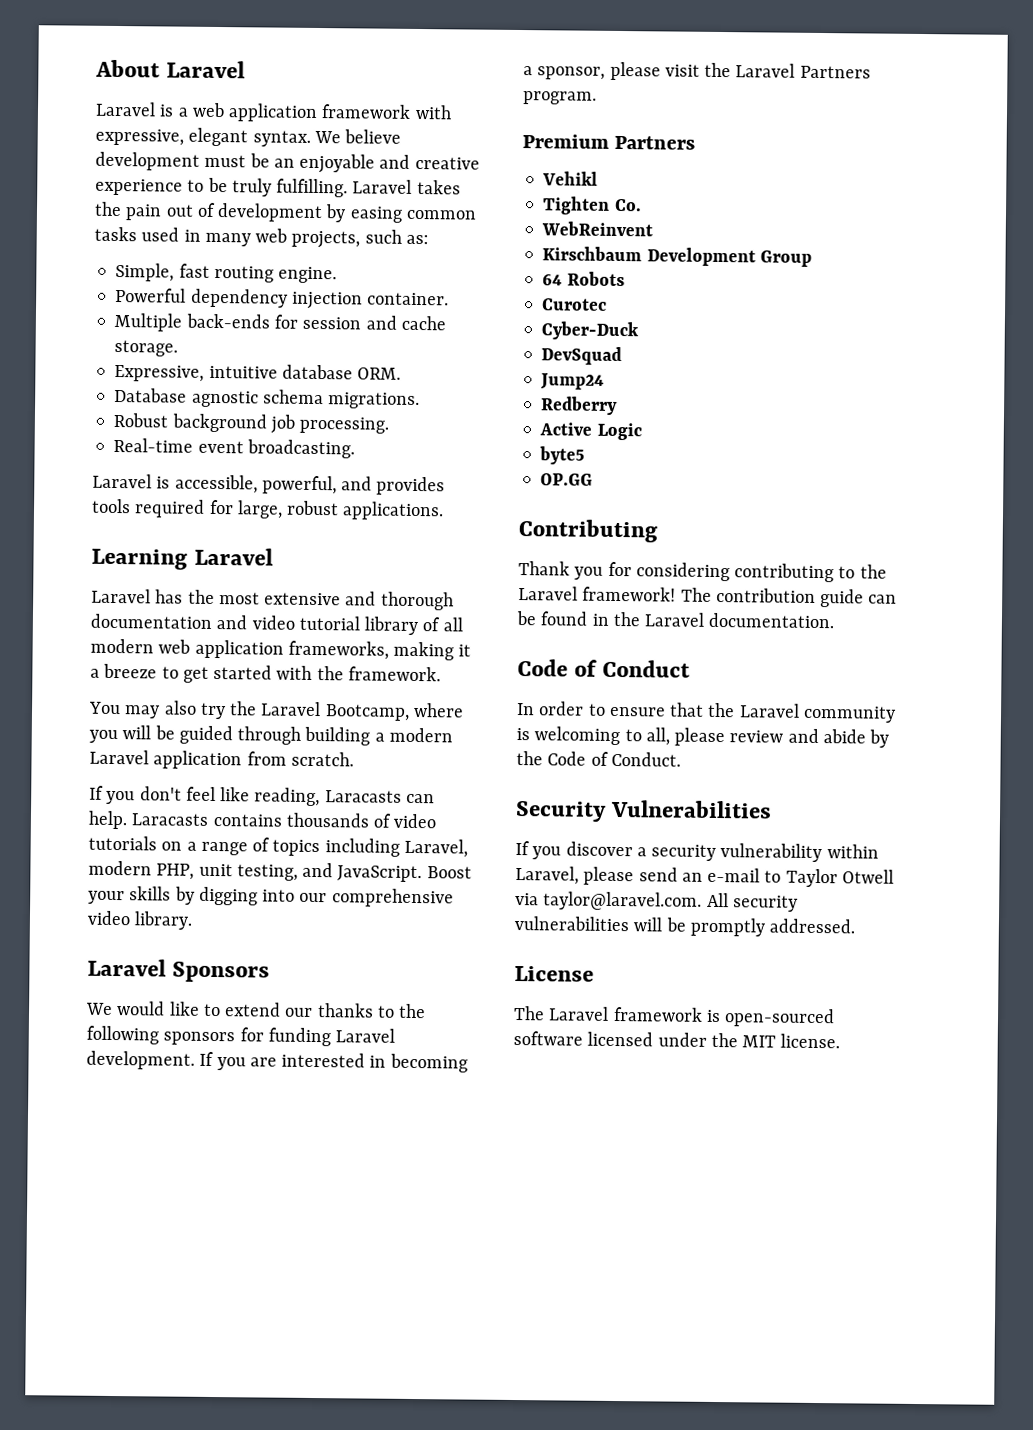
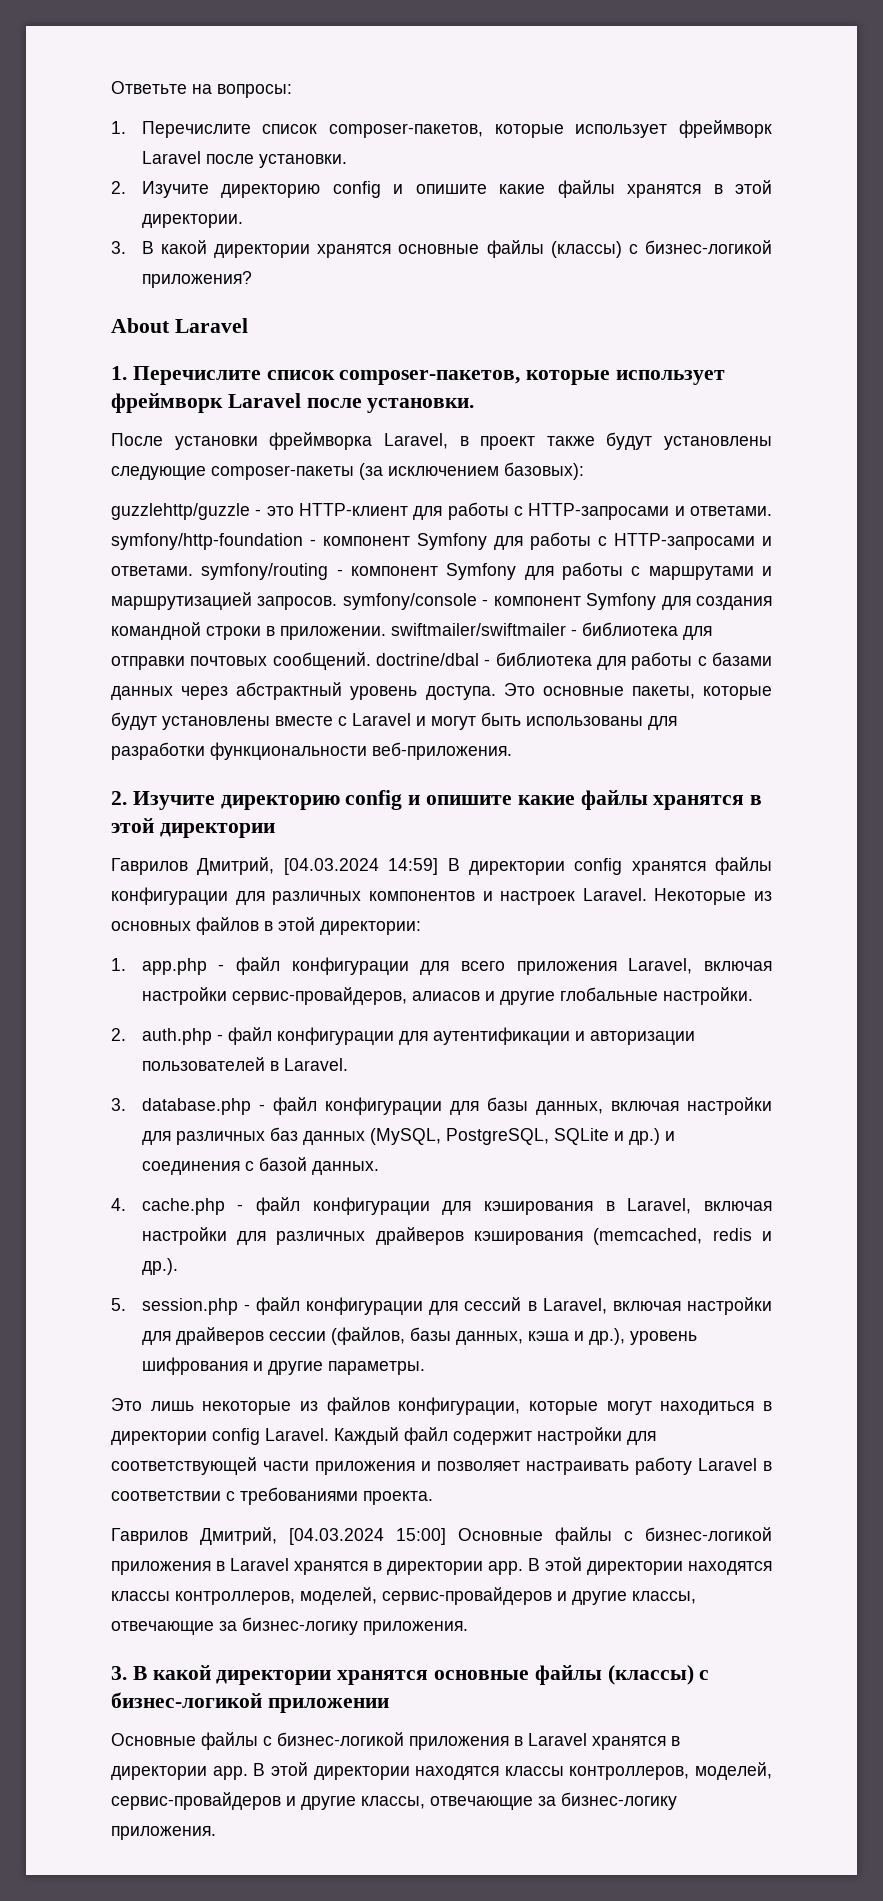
[95,59,246,79] [95,101,452,122] [95,127,402,147] [95,151,480,174] [95,177,461,198] [94,201,477,223] [94,226,429,249] [115,262,338,284] [115,287,450,310] [114,312,446,332] [114,339,179,357] [114,364,402,382] [114,387,421,410] [113,412,390,434] [113,437,355,459] [92,473,446,496] [91,498,445,521] [91,547,274,570] [91,588,454,611] [90,613,463,636] [90,638,472,661] [90,663,441,683] [88,700,464,721] [89,725,453,746] [89,749,354,770] [89,785,435,807] [88,810,438,830] [88,835,468,858] [88,860,472,883] [88,886,454,908] [87,910,194,930] [87,958,271,983] [85,1001,427,1019] [86,1025,396,1047] [86,1050,468,1073] [523,61,871,81] [523,91,597,105] [522,134,696,150] [542,171,599,186] [542,196,642,215] [541,221,654,237] [542,246,812,267] [542,271,625,287] [542,298,608,311] [541,321,640,341] [541,346,623,366] [540,373,605,390] [540,396,619,415] [539,422,642,441] [539,446,586,465] [540,473,594,486] [518,519,658,543] [518,561,887,583] [518,586,898,608] [516,611,836,629] [517,659,691,678] [516,701,896,723] [516,726,890,748] [516,751,681,767] [515,799,773,822] [515,840,879,863] [515,865,894,888] [515,891,798,912] [514,915,856,937] [514,965,594,982] [513,1005,836,1028] [513,1030,841,1049] About Laravel // Laravel is a web application framework with expressive, elegant syntax. We believe development must be an enjoyable and creative experience to be truly fulfilling. Laravel takes the pain out of development by easing common tasks used in many web projects, such as: // Simple, fast routing engine. // Powerful dependency injection container. // Multiple back-ends for session and cache storage. // Expressive, intuitive database ORM. // Database agnostic schema migrations. // Robust background job processing. // Real-time event broadcasting. // Laravel is accessible, powerful, and provides tools required for large, robust applications. // Learning Laravel // Laravel has the most extensive and thorough documentation and video tutorial library of all modern web application frameworks, making it a breeze to get started with the framework. // You may also try the Laravel Bootcamp, where you will be guided through building a modern Laravel application from scratch. // If you don't feel like reading, Laracasts can help. Laracasts contains thousands of video tutorials on a range of topics including Laravel, modern PHP, unit testing, and JavaScript. Boost your skills by digging into our comprehensive video library. // Laravel Sponsors // We would like to extend our thanks to the following sponsors for funding Laravel development. If you are interested in becoming a sponsor, please visit the Laravel Partners program. // Premium Partners // Vehikl // Tighten Co. // WebReinvent // Kirschbaum Development Group // 64 Robots // Curotec // Cyber-Duck // DevSquad // Jump24 // Redberry // Active Logic // byte5 // OP.GG // Contributing // Thank you for considering contributing to the Laravel framework! The contribution guide can be found in the Laravel documentation. // Code of Conduct // In order to ensure that the Laravel community is welcoming to all, please review and abide by the Code of Conduct. // Security Vulnerabilities // If you discover a security vulnerability within Laravel, please send an e-mail to Taylor Otwell via taylor@laravel.com. All security vulnerabilities will be promptly addressed. // License // The Laravel framework is open-sourced software licensed under the MIT license. -> [111,81,292,98] [111,120,772,138] [141,151,347,168] [111,180,772,198] [141,214,243,228] [111,240,772,258] [141,271,252,288] [111,318,248,333] [111,366,726,385] [111,393,475,413] [111,432,772,450] [111,462,584,480] [111,502,772,520] [111,532,772,550] [111,562,772,580] [111,592,772,610] [111,622,712,640] [111,652,772,670] [111,682,772,700] [111,712,677,730] [111,742,512,760] [111,790,763,810] [111,818,275,838] [111,857,772,875] [111,887,772,905] [111,917,421,935] [111,957,772,975] [141,987,753,1005] [111,1027,695,1045] [141,1057,348,1071] [111,1097,772,1115] [141,1127,675,1145] [141,1157,379,1175] [111,1197,772,1215] [141,1227,772,1245] [141,1258,178,1275] [111,1297,773,1315] [141,1327,697,1345] [141,1357,425,1375] [111,1397,772,1415] [111,1427,656,1445] [111,1457,772,1475] [111,1487,433,1505] [111,1527,772,1545] [111,1557,772,1575] [111,1587,696,1605] [111,1617,468,1635] [111,1665,710,1685] [111,1692,389,1713] [111,1732,680,1750] [111,1762,772,1780] [111,1792,677,1810] [111,1826,216,1840] Ответьте на вопросы: // 1. Перечислите список composer-пакетов, которые использует фреймворк Laravel после установки. // 2. Изучите директорию config и опишите какие файлы хранятся в этой директории. // 3. В какой директории хранятся основные файлы (классы) с бизнес-логикой приложения? // About Laravel // 1. Перечислите список composer-пакетов, которые использует фреймворк Laravel после установки. // После установки фреймворка Laravel, в проект также будут установлены следующие composer-пакеты (за исключением базовых): // guzzlehttp/guzzle - это HTTP-клиент для работы с HTTP-запросами и ответами. symfony/http-foundation - компонент Symfony для работы с HTTP-запросами и ответами. symfony/routing - компонент Symfony для работы с маршрутами и маршрутизацией запросов. symfony/console - компонент Symfony для создания командной строки в приложении. swiftmailer/swiftmailer - библиотека для отправки почтовых сообщений. doctrine/dbal - библиотека для работы с базами данных через абстрактный уровень доступа. Это основные пакеты, которые будут установлены вместе с Laravel и могут быть использованы для разработки функциональности веб-приложения. // 2. Изучите директорию config и опишите какие файлы хранятся в этой директории // Гаврилов Дмитрий, [04.03.2024 14:59] В директории config хранятся файлы конфигурации для различных компонентов и настроек Laravel. Некоторые из основных файлов в этой директории: // 1. app.php - файл конфигурации для всего приложения Laravel, включая настройки сервис-провайдеров, алиасов и другие глобальные настройки. // 2. auth.php - файл конфигурации для аутентификации и авторизации пользователей в Laravel. // 3. database.php - файл конфигурации для базы данных, включая настройки для различных баз данных (MySQL, PostgreSQL, SQLite и др.) и соединения с базой данных. // 4. cache.php - файл конфигурации для кэширования в Laravel, включая настройки для различных драйверов кэширования (memcached, redis и др.). // 5. session.php - файл конфигурации для сессий в Laravel, включая настройки для драйверов сессии (файлов, базы данных, кэша и др.), уровень шифрования и другие параметры. // Это лишь некоторые из файлов конфигурации, которые могут находиться в директории config Laravel. Каждый файл содержит настройки для соответствующей части приложения и позволяет настраивать работу Laravel в соответствии с требованиями проекта. // Гаврилов Дмитрий, [04.03.2024 15:00] Основные файлы с бизнес-логикой приложения в Laravel хранятся в директории app. В этой директории находятся классы контроллеров, моделей, сервис-провайдеров и другие классы, отвечающие за бизнес-логику приложения. // 3. В какой директории хранятся основные файлы (классы) с бизнес-логикой приложении // Основные файлы с бизнес-логикой приложения в Laravel хранятся в директории app. В этой директории находятся классы контроллеров, моделей, сервис-провайдеров и другие классы, отвечающие за бизнес-логику приложения.

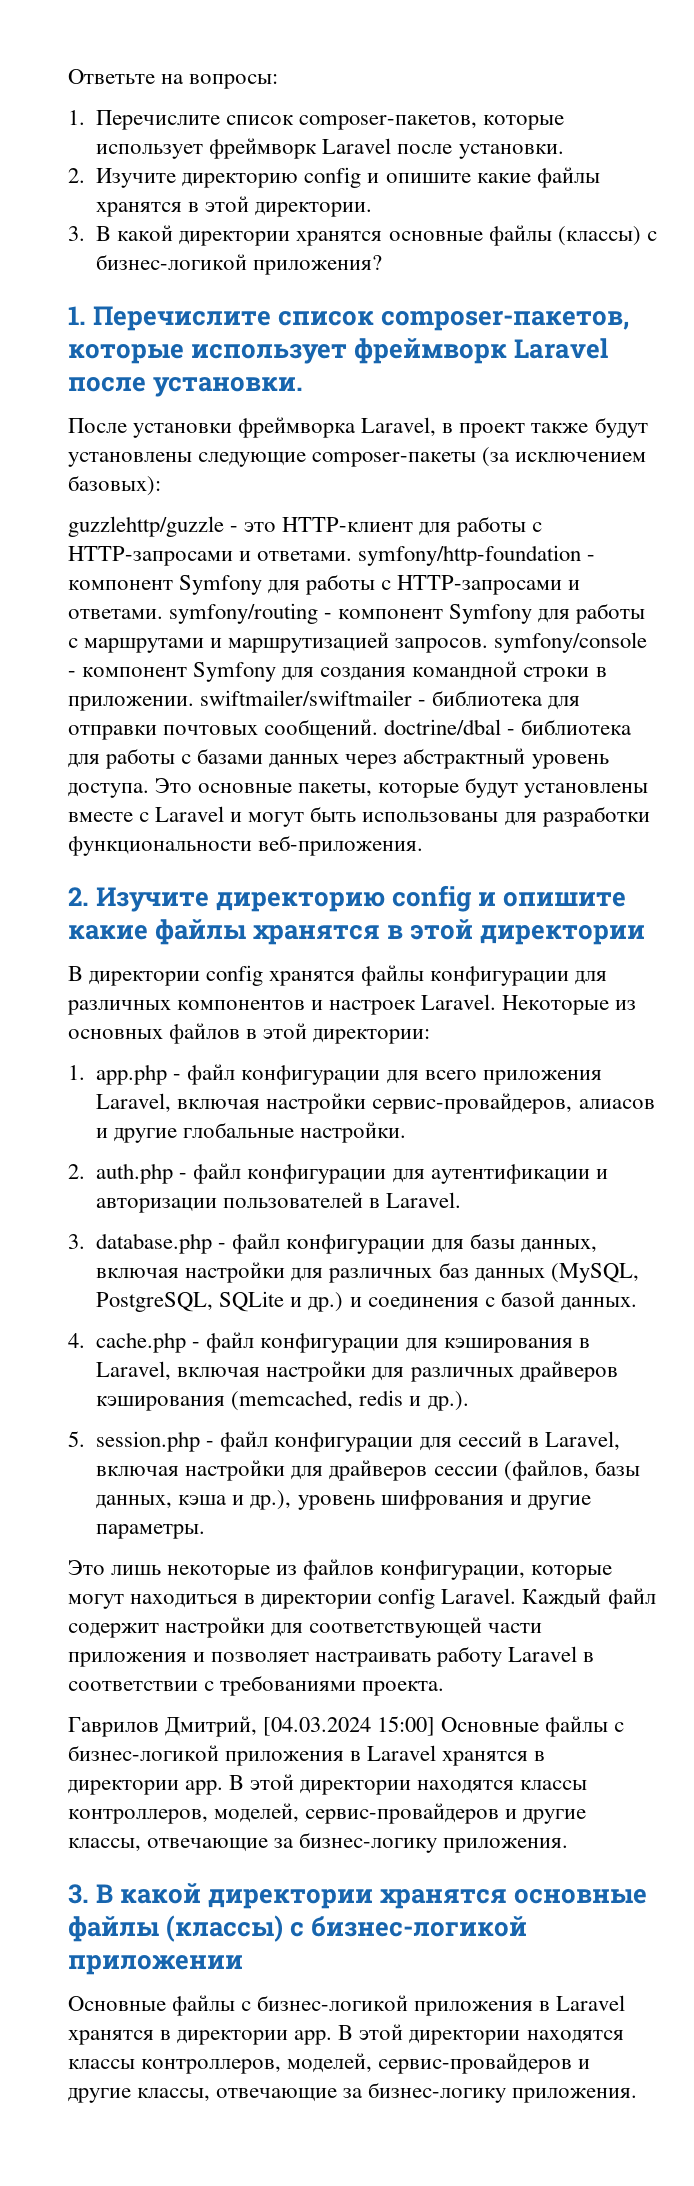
[111,318,248,333] // About Laravel -> (383, 265) none
[111,857,439,875] Гаврилов Дмитрий, [04.03.2024 14:59] -> (646, 935) none

